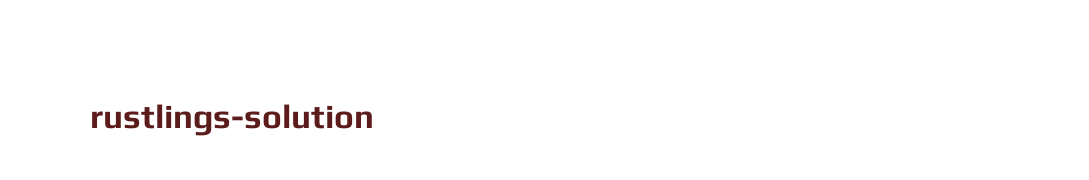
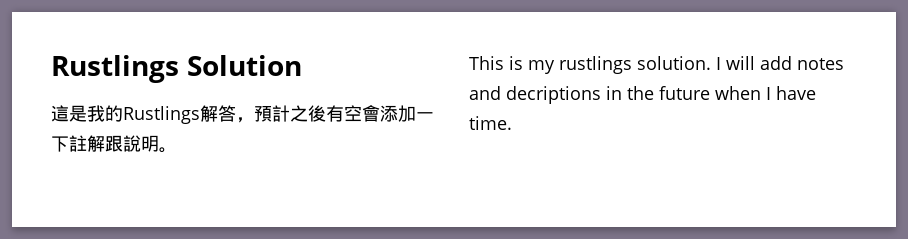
[90,104,374,136] rustlings-solution -> [51,55,302,83] [51,105,434,124] [51,135,177,153] [469,56,844,74] [469,86,816,104] [469,116,512,130] Rustlings Solution // 這是我的Rustlings解答，預計之後有空會添加一下註解跟說明。 // This is my rustlings solution. I will add notes and decriptions in the future when I have time.

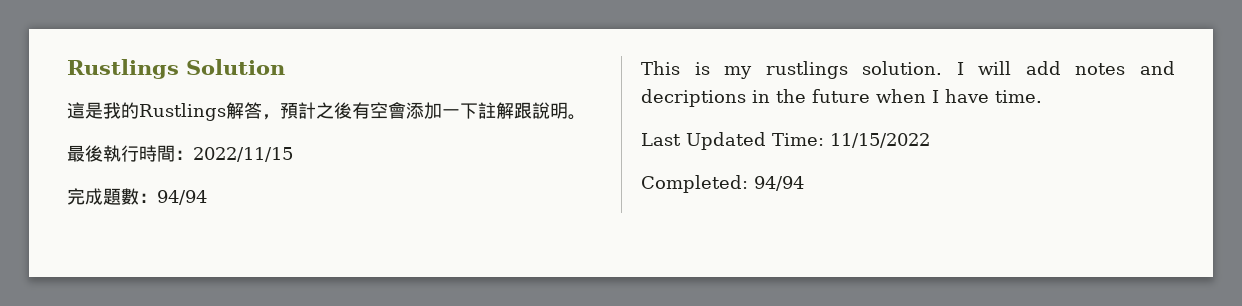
(177, 150) none -> [67,145,293,162] [67,188,207,205] // 最後執行時間：2022/11/15 // 完成題數：94/94
(512, 123) none -> [641,132,930,150] [641,175,804,193] // Last Updated Time: 11/15/2022 // Completed: 94/94

